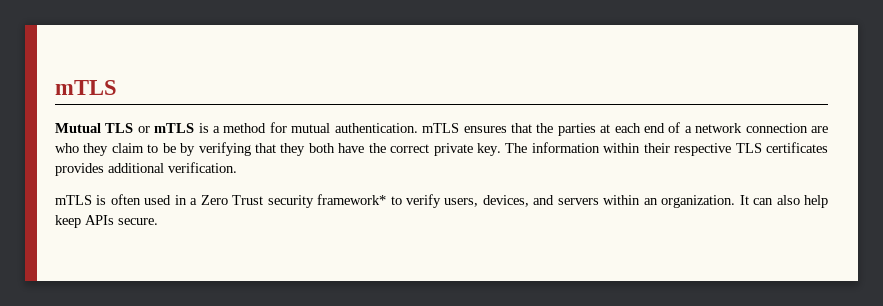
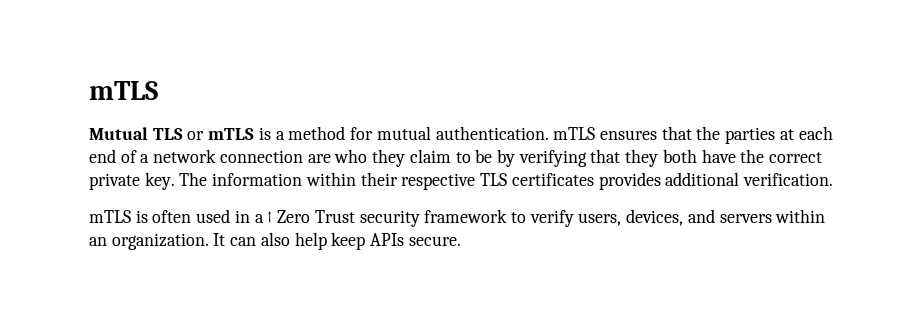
(198, 201) none -> [267,211,273,223] ↑
[317,194,387,205] framework* -> [424,209,508,223] framework

